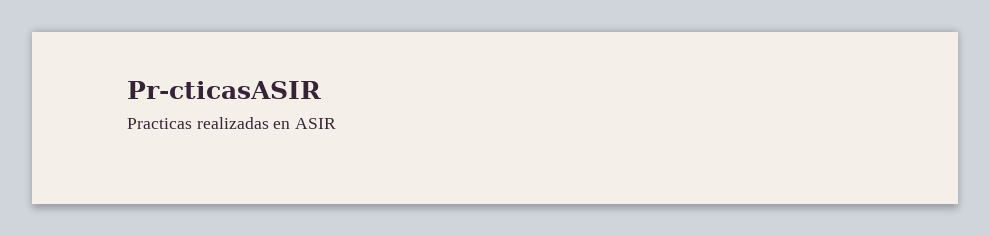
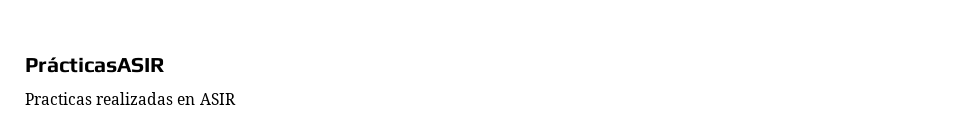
[127,81,321,99] Pr-cticasASIR -> [25,57,164,73] PrácticasASIR

